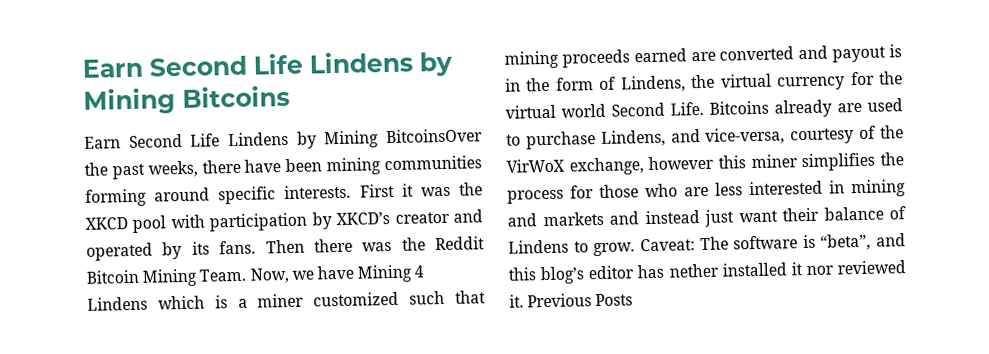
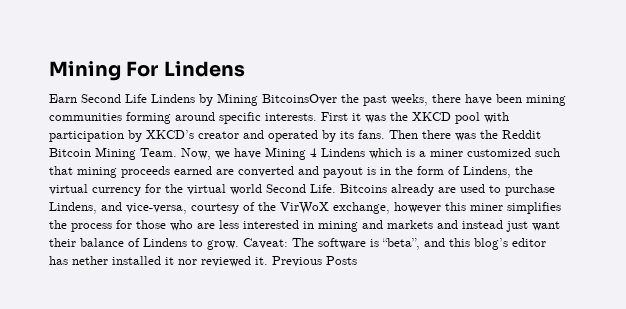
[82,50,454,78] [83,84,290,115] Earn Second Life Lindens by Mining Bitcoins -> [49,61,245,81] Mining For Lindens

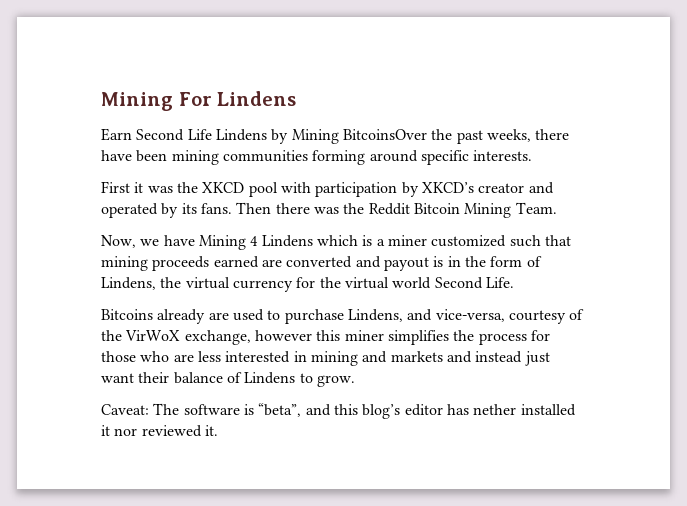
(317, 117) none -> (533, 155) //
(177, 152) none -> (557, 208) //
(336, 188) none -> (514, 282) //
(239, 245) none -> (355, 381) //
[272,256,357,267] Previous Posts -> (218, 430) none

